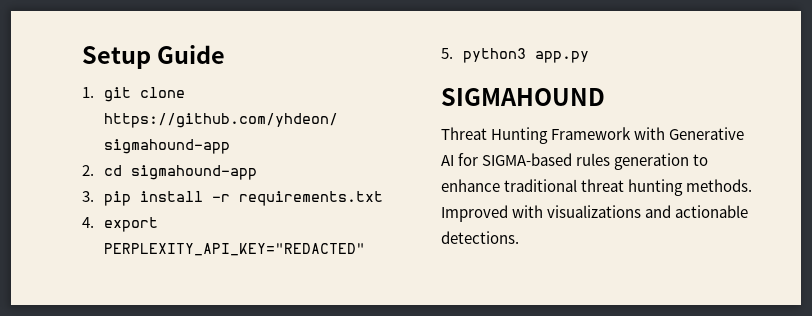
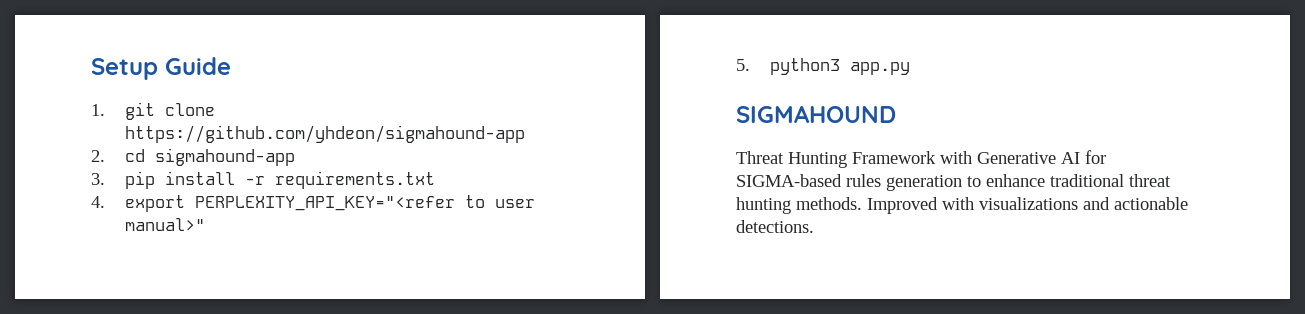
[103,243,365,256] PERPLEXITY_API_KEY="REDACTED" -> [195,195,536,211] [125,218,206,231] PERPLEXITY_API_KEY="<refer to user manual>"

